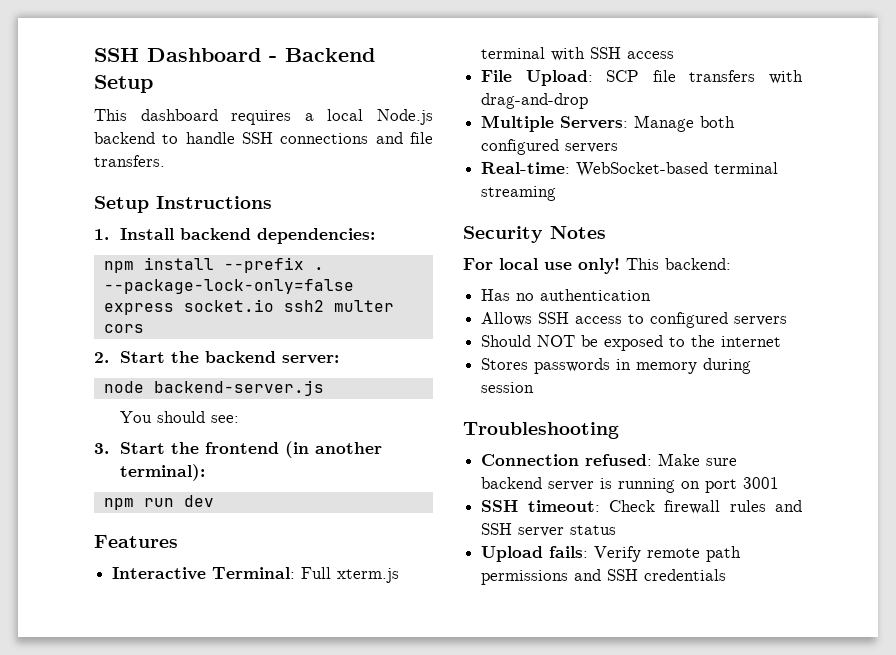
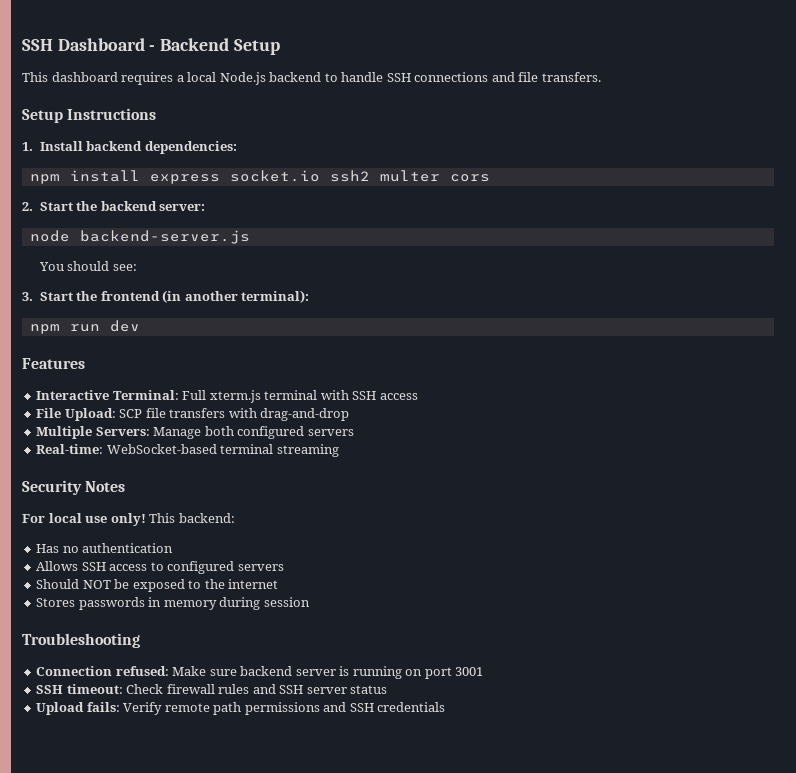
[223,257,324,273] [103,279,354,294] --prefix . --package-lock-only=false -> (140, 176) none

